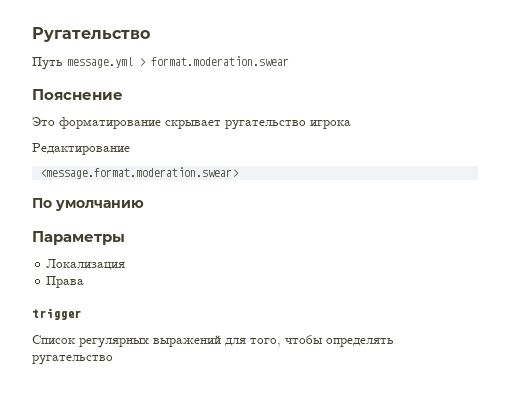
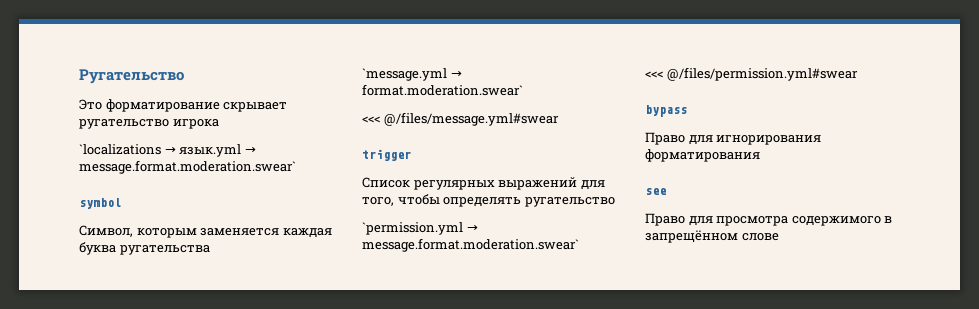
[32,56,289,70] [32,89,123,100] // Путь message.yml > format.moderation.swear // Пояснение -> (184, 76) none
[32,143,130,155] [39,167,238,179] [32,198,144,211] [32,231,125,245] [46,259,126,270] [46,276,85,288] Редактирование // <message.format.moderation.swear> // По умолчанию // Параметры // Локализация // Права -> [79,144,256,157] [79,160,296,174] [79,198,121,209] [79,225,332,238] [79,242,210,255] [362,68,462,81] [362,84,523,96] [362,112,559,126] `localizations → язык.yml → message.format.moderation.swear` // symbol // Символ, которым заменяется каждая буква ругательства // `message.yml → format.moderation.swear` // <<< @/files/message.yml#swear
(113, 360) none -> [362,222,478,235] [362,238,579,252] [645,67,858,81] [645,105,687,117] [645,132,822,145] [645,149,760,162] [645,188,666,195] [645,213,893,226] [645,230,779,243] // `permission.yml → message.format.moderation.swear` // <<< @/files/permission.yml#swear // bypass // Право для игнорирования форматирования // see // Право для просмотра содержимого в запрещённом слове

